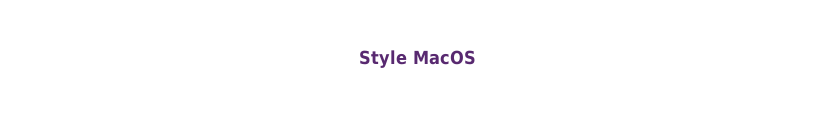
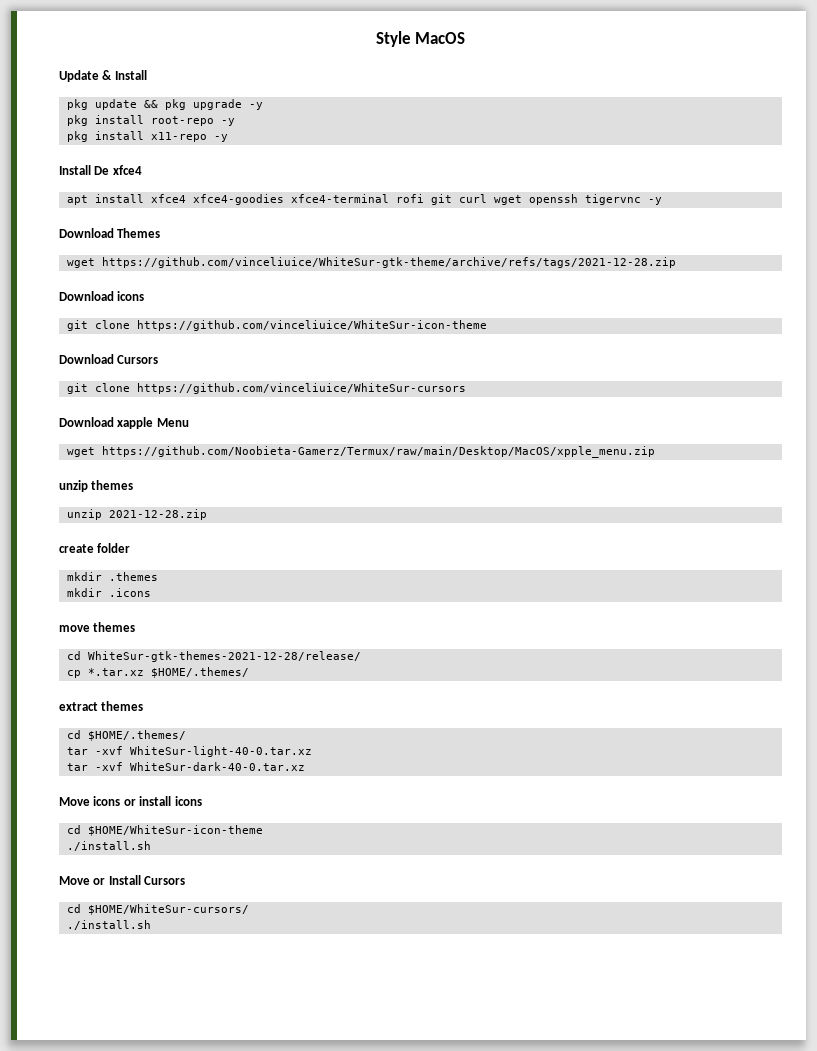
(476, 57) none -> [59,70,147,82] [66,99,263,110] [66,115,235,126] [66,131,228,142] [59,165,142,175] [66,194,662,205] [59,228,161,238] [66,257,676,268] [59,291,145,301] [66,320,487,331] [59,354,159,364] [66,383,466,394] [59,417,189,429] [66,446,655,458] [59,480,134,492] [66,509,207,520] [59,543,131,553] [66,572,158,581] [66,588,151,597] [59,622,136,632] [66,651,361,662] [66,667,249,678] [59,701,144,711] [66,730,186,741] [66,746,312,757] [66,762,305,771] [59,796,202,806] [66,825,263,836] [66,841,151,851] [59,875,186,885] [66,904,249,915] [66,920,151,930] // Update & Install // pkg update && pkg upgrade -y // pkg install root-repo -y // pkg install x11-repo -y // Install De xfce4 // apt install xfce4 xfce4-goodies xfce4-terminal rofi git curl wget openssh tigervnc -y // Download Themes // wget https://github.com/vinceliuice/WhiteSur-gtk-theme/archive/refs/tags/2021-12-28.zip // Download icons // git clone https://github.com/vinceliuice/WhiteSur-icon-theme // Download Cursors // git clone https://github.com/vinceliuice/WhiteSur-cursors // Download xapple Menu // wget https://github.com/Noobieta-Gamerz/Termux/raw/main/Desktop/MacOS/xpple_menu.zip // unzip themes // unzip 2021-12-28.zip // create folder // mkdir .themes // mkdir .icons // move themes // cd WhiteSur-gtk-themes-2021-12-28/release/ // cp *.tar.xz $HOME/.themes/ // extract themes // cd $HOME/.themes/ // tar -xvf WhiteSur-light-40-0.tar.xz // tar -xvf WhiteSur-dark-40-0.tar.xz // Move icons or install icons // cd $HOME/WhiteSur-icon-theme // ./install.sh // Move or Install Cursors // cd $HOME/WhiteSur-cursors/ // ./install.sh

